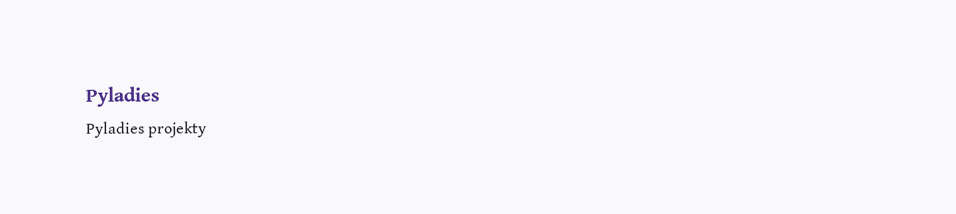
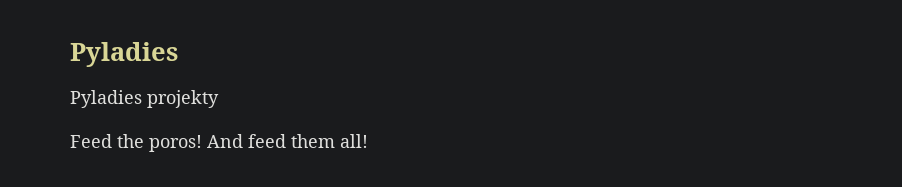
(208, 129) none -> [70,134,368,152] // Feed the poros! And feed them all!

